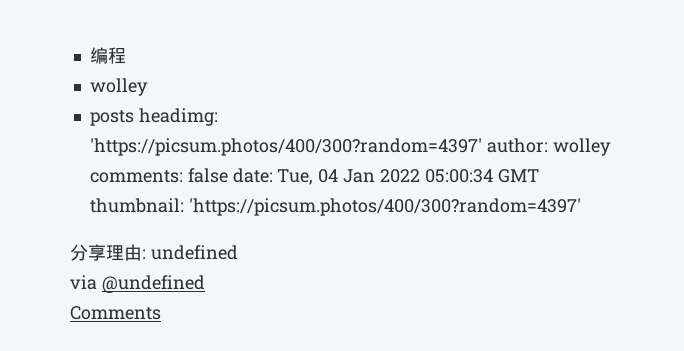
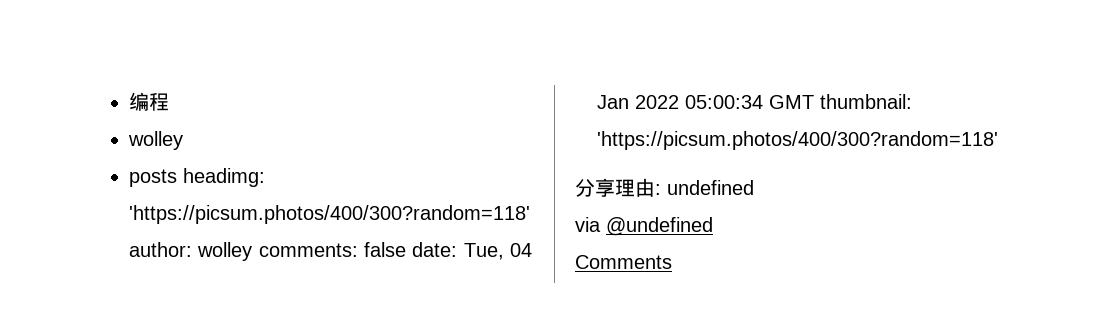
[89,138,482,156] 'https://picsum.photos/400/300?random=4397' -> [129,205,530,224] 'https://picsum.photos/400/300?random=118'
[188,198,581,216] 'https://picsum.photos/400/300?random=4397' -> [597,131,998,150] 'https://picsum.photos/400/300?random=118'

